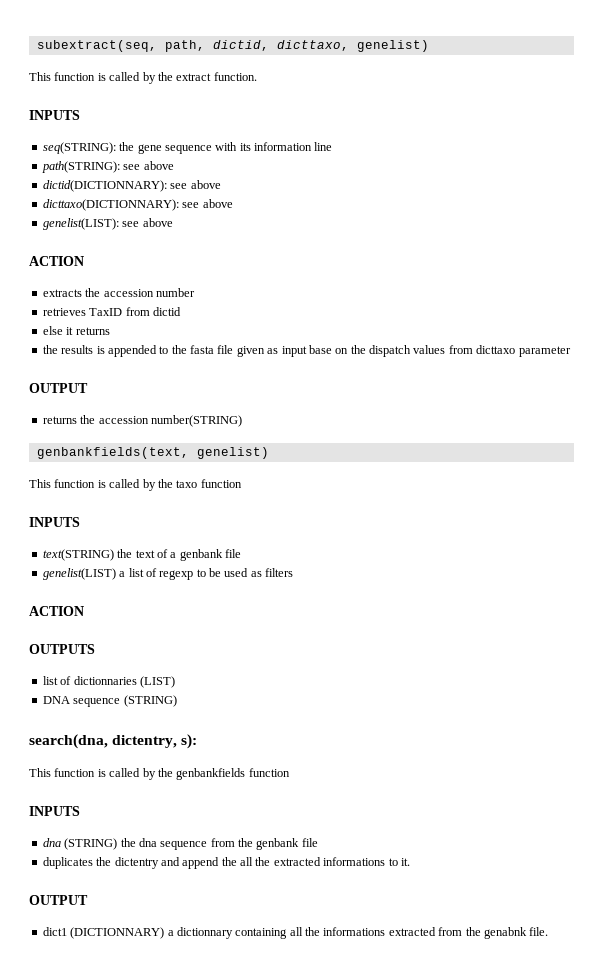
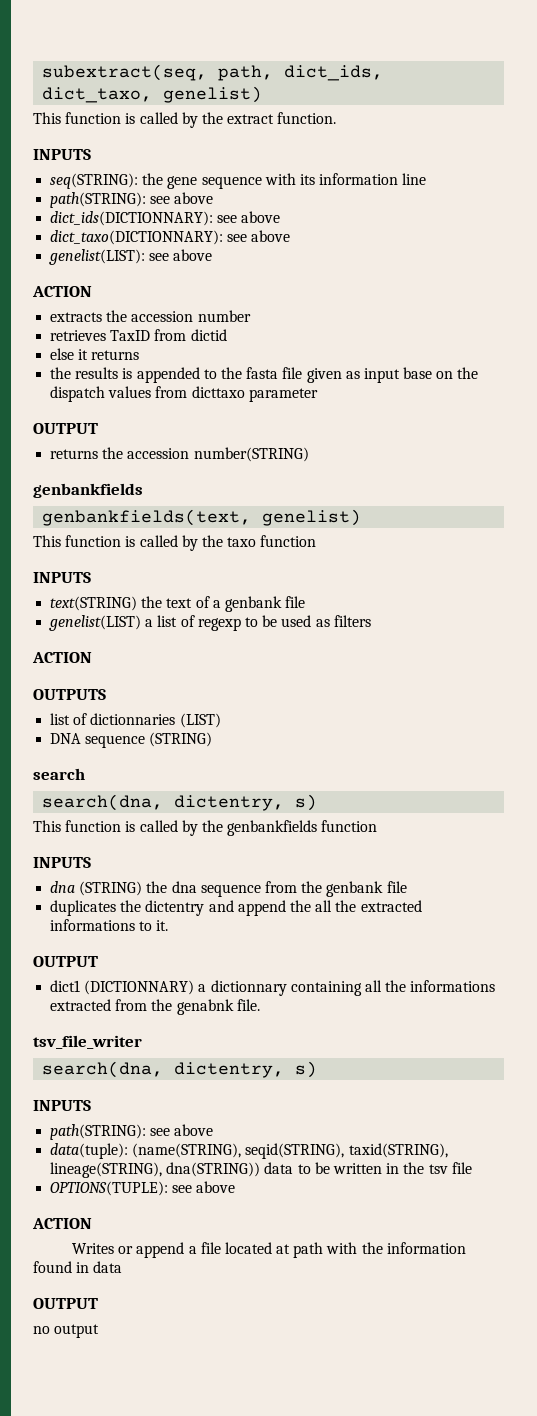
[212,40,349,51] dictid, dicttaxo, -> [284,65,384,81] [42,87,153,103] dict_ids, dict_taxo,
[42,180,221,192] [42,199,179,211] dictid(DICTIONNARY): see above // dicttaxo(DICTIONNARY): -> [50,211,281,226] [50,230,224,245] dict_ids(DICTIONNARY): see above // dict_taxo(DICTIONNARY):
(242, 421) none -> [33,483,143,498] // genbankfields
[29,734,198,749] // search(dna, dictentry, s): -> [33,768,85,780] [42,794,318,811] // search // search(dna, dictentry, s)
(549, 931) none -> [33,1035,142,1049] [42,1061,318,1078] [33,1100,91,1111] [50,1124,214,1140] [50,1143,448,1159] [50,1162,472,1178] [50,1181,236,1196] [32,1218,92,1229] [71,1242,466,1258] [33,1261,123,1273] [33,1298,98,1309] [33,1324,100,1338] // tsv_file_writer // search(dna, dictentry, s) // INPUTS // path(STRING): see above // data(tuple): (name(STRING), seqid(STRING), taxid(STRING), lineage(STRING), dna(STRING)) data to be written in the tsv file // OPTIONS(TUPLE): see above // ACTION // Writes or append a file located at path with the information found in data // OUTPUT // no output

